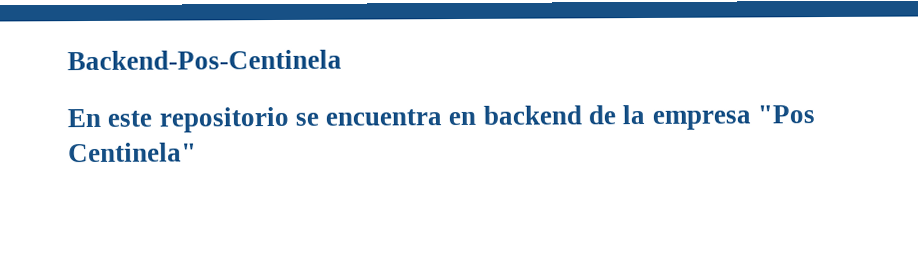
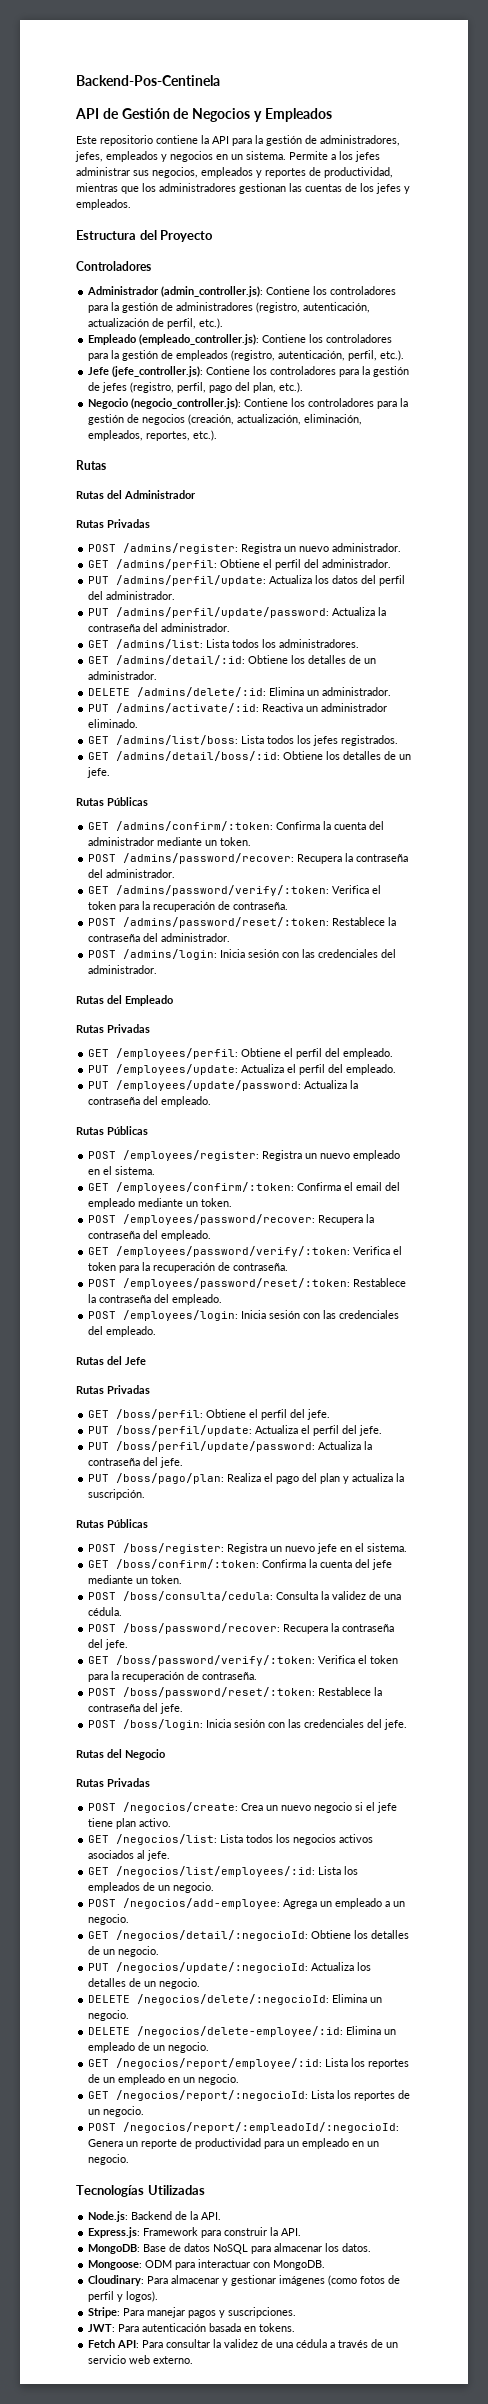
[67,104,815,133] [68,142,197,163] En este repositorio se encuentra en backend de la empresa "Pos Centinela" -> [75,108,332,122] [76,135,400,146] [75,151,380,162] [76,167,393,178] [76,183,410,194] [76,199,131,210] [76,230,214,242] [76,261,151,271] [87,286,397,297] [88,302,371,313] [88,318,224,329] [88,334,393,345] [88,350,405,361] [88,366,410,377] [88,382,304,393] [88,398,409,409] [88,414,363,425] [88,430,218,441] [76,460,106,470] [76,490,196,499] [76,519,150,528] [88,543,402,554] [88,559,392,570] [88,575,406,586] [88,591,176,600] [88,607,387,618] [88,623,231,632] [88,639,360,649] [88,655,377,665] [88,671,158,680] [88,687,392,697] [88,703,388,713] [88,719,139,728] [88,735,399,746] [88,751,412,761] [87,767,111,778] [76,797,148,806] [88,821,385,831] [88,837,252,846] [88,853,409,864] [88,869,176,878] [88,885,382,896] [88,901,289,912] [88,917,397,928] [88,933,231,942] [88,949,397,960] [88,965,158,974] [76,995,173,1006] [76,1024,150,1033] [88,1048,394,1059] [88,1064,397,1075] [88,1080,359,1091] [88,1096,212,1107] [76,1126,148,1135] [88,1150,401,1161] [88,1166,156,1175] [88,1182,401,1193] [88,1198,233,1209] [88,1214,375,1225] [88,1230,212,1241] [88,1246,403,1257] [88,1262,289,1273] [88,1278,407,1289] [88,1294,223,1305] [88,1310,400,1321] [88,1326,157,1337] [76,1356,146,1365] [76,1385,150,1394] [88,1409,331,1420] [88,1425,383,1436] [88,1441,373,1452] [88,1457,184,1468] [88,1473,405,1484] [88,1489,146,1500] [76,1519,148,1528] [88,1543,408,1554] [88,1559,393,1570] [88,1575,183,1584] [88,1591,402,1601] [88,1607,123,1616] [88,1623,395,1634] [88,1639,129,1650] [88,1655,399,1666] [88,1671,258,1682] [88,1687,383,1698] [88,1703,184,1714] [88,1719,408,1730] [76,1749,165,1760] [76,1778,150,1787] [88,1802,398,1813] [88,1818,172,1829] [88,1834,374,1845] [88,1850,171,1861] [88,1866,359,1877] [88,1882,215,1893] [88,1898,406,1909] [88,1914,130,1925] [88,1930,410,1941] [88,1946,160,1957] [88,1962,372,1973] [88,1978,201,1989] [88,1994,383,2005] [88,2010,130,2021] [88,2026,397,2037] [88,2042,210,2053] [88,2058,410,2069] [88,2074,240,2085] [88,2090,411,2101] [88,2106,145,2117] [88,2122,400,2133] [88,2138,380,2149] [88,2154,130,2165] [76,2185,205,2197] [88,2211,222,2222] [88,2227,302,2238] [88,2243,372,2254] [88,2259,326,2270] [88,2275,401,2286] [88,2291,159,2302] [88,2307,297,2318] [88,2323,296,2332] [88,2339,399,2348] [88,2355,194,2364] API de Gestión de Negocios y Empleados // Este repositorio contiene la API para la gestión de administradores, jefes, empleados y negocios en un sistema. Permite a los jefes administrar sus negocios, empleados y reportes de productividad, mientras que los administradores gestionan las cuentas de los jefes y empleados. // Estructura del Proyecto // Controladores // Administrador (admin_controller.js): Contiene los controladores para la gestión de administradores (registro, autenticación, actualización de perfil, etc.). // Empleado (empleado_controller.js): Contiene los controladores para la gestión de empleados (registro, autenticación, perfil, etc.). // Jefe (jefe_controller.js): Contiene los controladores para la gestión de jefes (registro, perfil, pago del plan, etc.). // Negocio (negocio_controller.js): Contiene los controladores para la gestión de negocios (creación, actualización, eliminación, empleados, reportes, etc.). // Rutas // Rutas del Administrador // Rutas Privadas // POST /admins/register: Registra un nuevo administrador. // GET /admins/perfil: Obtiene el perfil del administrador. // PUT /admins/perfil/update: Actualiza los datos del perfil del administrador. // PUT /admins/perfil/update/password: Actualiza la contraseña del administrador. // GET /admins/list: Lista todos los administradores. // GET /admins/detail/:id: Obtiene los detalles de un administrador. // DELETE /admins/delete/:id: Elimina un administrador. // PUT /admins/activate/:id: Reactiva un administrador eliminado. // GET /admins/list/boss: Lista todos los jefes registrados. // GET /admins/detail/boss/:id: Obtiene los detalles de un jefe. // Rutas Públicas // GET /admins/confirm/:token: Confirma la cuenta del administrador mediante un token. // POST /admins/password/recover: Recupera la contraseña del administrador. // GET /admins/password/verify/:token: Verifica el token para la recuperación de contraseña. // POST /admins/password/reset/:token: Restablece la contraseña del administrador. // POST /admins/login: Inicia sesión con las credenciales del administrador. // Rutas del Empleado // Rutas Privadas // GET /employees/perfil: Obtiene el perfil del empleado. // PUT /employees/update: Actualiza el perfil del empleado. // PUT /employees/update/password: Actualiza la contraseña del empleado. // Rutas Públicas // POST /employees/register: Registra un nuevo empleado en el sistema. // GET /employees/confirm/:token: Confirma el email del empleado mediante un token. // POST /employees/password/recover: Recupera la contraseña del empleado. // GET /employees/password/verify/:token: Verifica el token para la recuperación de contraseña. // POST /employees/password/reset/:token: Restablece la contraseña del empleado. // POST /employees/login: Inicia sesión con las credenciales del empleado. // Rutas del Jefe // Rutas Privadas // GET /boss/perfil: Obtiene el perfil del jefe. // PUT /boss/perfil/update: Actualiza el perfil del jefe. // PUT /boss/perfil/update/password: Actualiza la contraseña del jefe. // PUT /boss/pago/plan: Realiza el pago del plan y actualiza la suscripción. // Rutas Públicas // POST /boss/register: Registra un nuevo jefe en el sistema. // GET /boss/confirm/:token: Confirma la cuenta del jefe mediante un token. // POST /boss/consulta/cedula: Consulta la validez de una cédula. // POST /boss/password/recover: Recupera la contraseña del jefe. // GET /boss/password/verify/:token: Verifica el token para la recuperación de contraseña. // POST /boss/password/reset/:token: Restablece la contraseña del jefe. // POST /boss/login: Inicia sesión con las credenciales del jefe. // Rutas del Negocio // Rutas Privadas // POST /negocios/create: Crea un nuevo negocio si el jefe tiene plan activo. // GET /negocios/list: Lista todos los negocios activos asociados al jefe. // GET /negocios/list/employees/:id: Lista los empleados de un negocio. // POST /negocios/add-employee: Agrega un empleado a un negocio. // GET /negocios/detail/:negocioId: Obtiene los detalles de un negocio. // PUT /negocios/update/:negocioId: Actualiza los detalles de un negocio. // DELETE /negocios/delete/:negocioId: Elimina un negocio. // DELETE /negocios/delete-employee/:id: Elimina un empleado de un negocio. // GET /negocios/report/employee/:id: Lista los reportes de un empleado en un negocio. // GET /negocios/report/:negocioId: Lista los reportes de un negocio. // POST /negocios/report/:empleadoId/:negocioId: Genera un reporte de productividad para un empleado en un negocio. // Tecnologías Utilizadas // Node.js: Backend de la API. // Express.js: Framework para construir la API. // MongoDB: Base de datos NoSQL para almacenar los datos. // Mongoose: ODM para interactuar con MongoDB. // Cloudinary: Para almacenar y gestionar imágenes (como fotos de perfil y logos). // Stripe: Para manejar pagos y suscripciones. // JWT: Para autenticación basada en tokens. // Fetch API: Para consultar la validez de una cédula a través de un servicio web externo.

